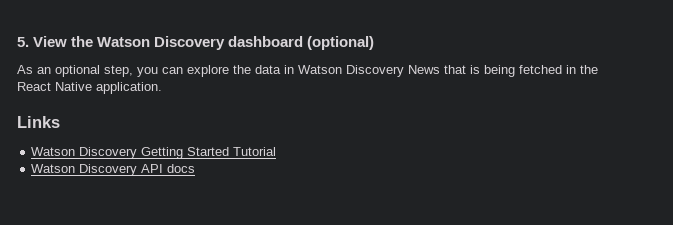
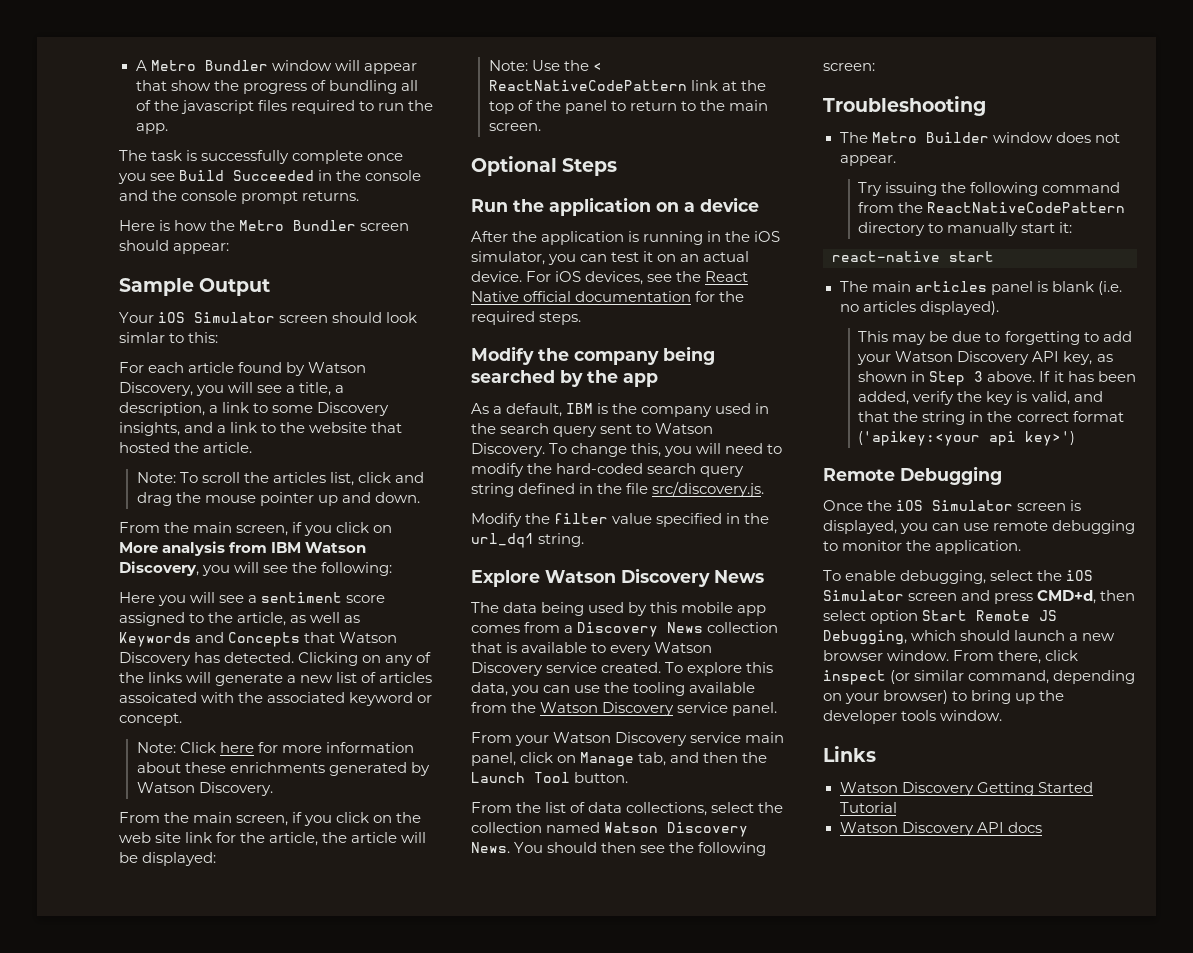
[17,36,375,50] [17,65,598,77] [17,82,162,94] 5. View the Watson Discovery dashboard (optional) // As an optional step, you can explore the data in Watson Discovery News that is being fetched in the React Native application. -> [135,60,417,74] [135,80,418,94] [135,100,433,114] [135,123,168,134] [119,150,404,164] [118,170,422,184] [119,190,360,204] [119,220,410,231] [119,240,230,254] [119,278,271,296] [119,312,418,323] [119,332,219,343] [119,362,367,376] [119,382,345,396] [119,402,390,416] [119,422,403,436] [119,442,253,453] [136,472,424,486] [136,492,420,506] [119,522,393,536] [119,541,367,556] [119,561,393,576] [119,592,386,606] [119,612,361,626] [119,632,398,647] [119,652,432,666] [119,672,433,686] [119,692,433,706] [119,713,182,726] [136,742,414,753] [136,762,430,776] [136,782,273,796] [119,812,422,826] [119,832,427,846] [119,852,217,866] [488,60,602,71] [488,80,766,91] [488,100,769,114] [488,123,541,131] [471,156,618,176] [471,197,759,216] [471,231,781,245] [471,251,750,265] [471,271,749,285] [471,291,745,302] [471,311,582,325] [471,346,715,365] [471,370,658,387] [471,403,770,417] [471,423,714,437] [471,443,783,457] [471,463,745,477] [471,481,765,497] [471,513,770,527] [471,533,585,548] [471,568,764,587] [471,602,767,616] [471,622,779,637] [471,642,713,656] [471,662,774,676] [471,682,756,696] [471,702,778,716] [471,732,785,746] [471,752,768,767] [471,772,629,783] [471,802,784,816] [471,822,749,837] [471,842,767,856] [823,63,875,71] [823,96,986,116] [839,132,1120,143] [839,155,896,166] [858,182,1121,196] [858,202,1126,213] [858,222,1073,236] [832,251,994,262] [839,281,1122,295] [839,301,999,315] [858,331,1132,345] [857,351,1113,365] [858,371,1136,386] [858,391,1103,405] [858,411,1124,425] [858,431,1076,446] [823,466,1002,485] [823,500,1082,511] [823,520,1136,534] [823,540,1022,554] [823,570,1094,584] [823,590,1136,604] [823,610,1058,624] [823,630,1116,645] [823,650,1079,664] [823,670,1136,685] [823,690,1065,704] [823,710,1003,724] A Metro Bundler window will appear that show the progress of bundling all of the javascript files required to run the app. // The task is successfully complete once you see Build Succeeded in the console and the console prompt returns. // Here is how the Metro Bundler screen should appear: // Sample Output // Your iOS Simulator screen should look simlar to this: // For each article found by Watson Discovery, you will see a title, a description, a link to some Discovery insights, and a link to the website that hosted the article. // Note: To scroll the articles list, click and drag the mouse pointer up and down. // From the main screen, if you click on More analysis from IBM Watson Discovery, you will see the following: // Here you will see a sentiment score assigned to the article, as well as Keywords and Concepts that Watson Discovery has detected. Clicking on any of the links will generate a new list of articles assoicated with the associated keyword or concept. // Note: Click here for more information about these enrichments generated by Watson Discovery. // From the main screen, if you click on the web site link for the article, the article will be displayed: // Note: Use the < ReactNativeCodePattern link at the top of the panel to return to the main screen. // Optional Steps // Run the application on a device // After the application is running in the iOS simulator, you can test it on an actual device. For iOS devices, see the React Native official documentation for the required steps. // Modify the company being searched by the app // As a default, IBM is the company used in the search query sent to Watson Discovery. To change this, you will need to modify the hard-coded search query string defined in the file src/discovery.js. // Modify the filter value specified in the url_dq1 string. // Explore Watson Discovery News // The data being used by this mobile app comes from a Discovery News collection that is available to every Watson Discovery service created. To explore this data, you can use the tooling available from the Watson Discovery service panel. // From your Watson Discovery service main panel, click on Manage tab, and then the Launch Tool button. // From the list of data collections, select the collection named Watson Discovery News. You should then see the following screen: // Troubleshooting // The Metro Builder window does not appear. // Try issuing the following command from the ReactNativeCodePattern directory to manually start it: // react-native start // The main articles panel is blank (i.e. no articles displayed). // This may be due to forgetting to add your Watson Discovery API key, as shown in Step 3 above. If it has been added, verify the key is valid, and that the string in the correct format ('apikey:<your api key>') // Remote Debugging // Once the iOS Simulator screen is displayed, you can use remote debugging to monitor the application. // To enable debugging, select the iOS Simulator screen and press CMD+d, then select option Start Remote JS Debugging, which should launch a new browser window. From there, click inspect (or similar command, depending on your browser) to bring up the developer tools window.

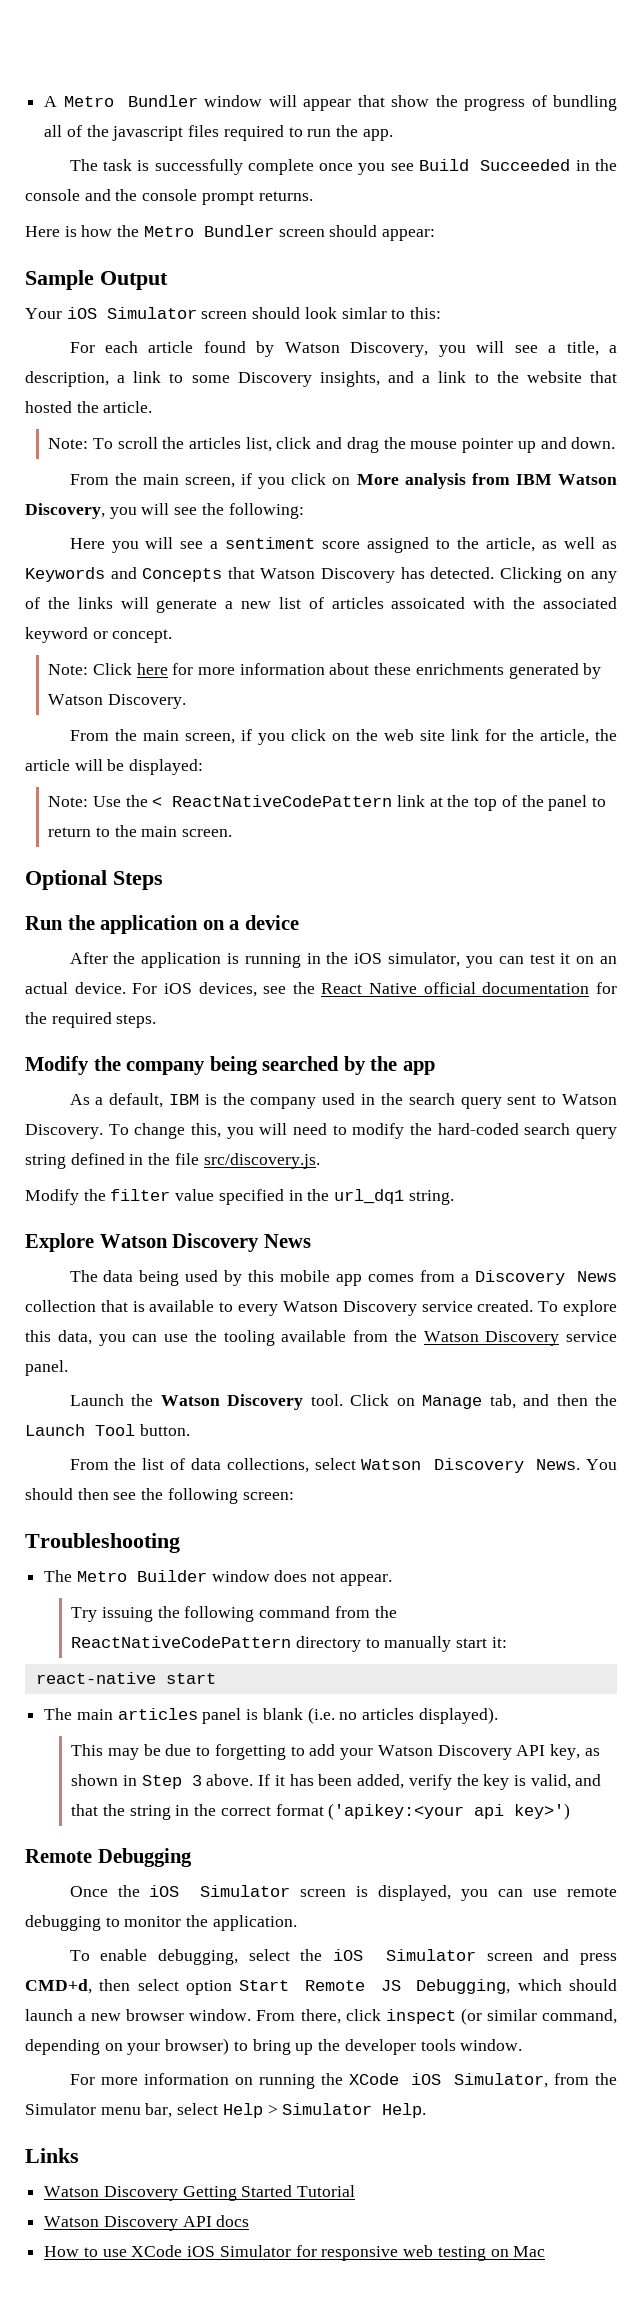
[471,732,785,746] [471,752,554,766] From your Watson Discovery service main panel, click -> [69,1394,390,1410] Launch the Watson Discovery tool. Click
[758,802,784,813] [471,822,601,833] the collection named -> (356, 1464) none
(1003, 715) none -> [69,2073,618,2089] [25,2103,427,2118] // For more information on running the XCode iOS Simulator, from the Simulator menu bar, select Help > Simulator Help.
(1042, 827) none -> [44,2245,546,2261] // How to use XCode iOS Simulator for responsive web testing on Mac

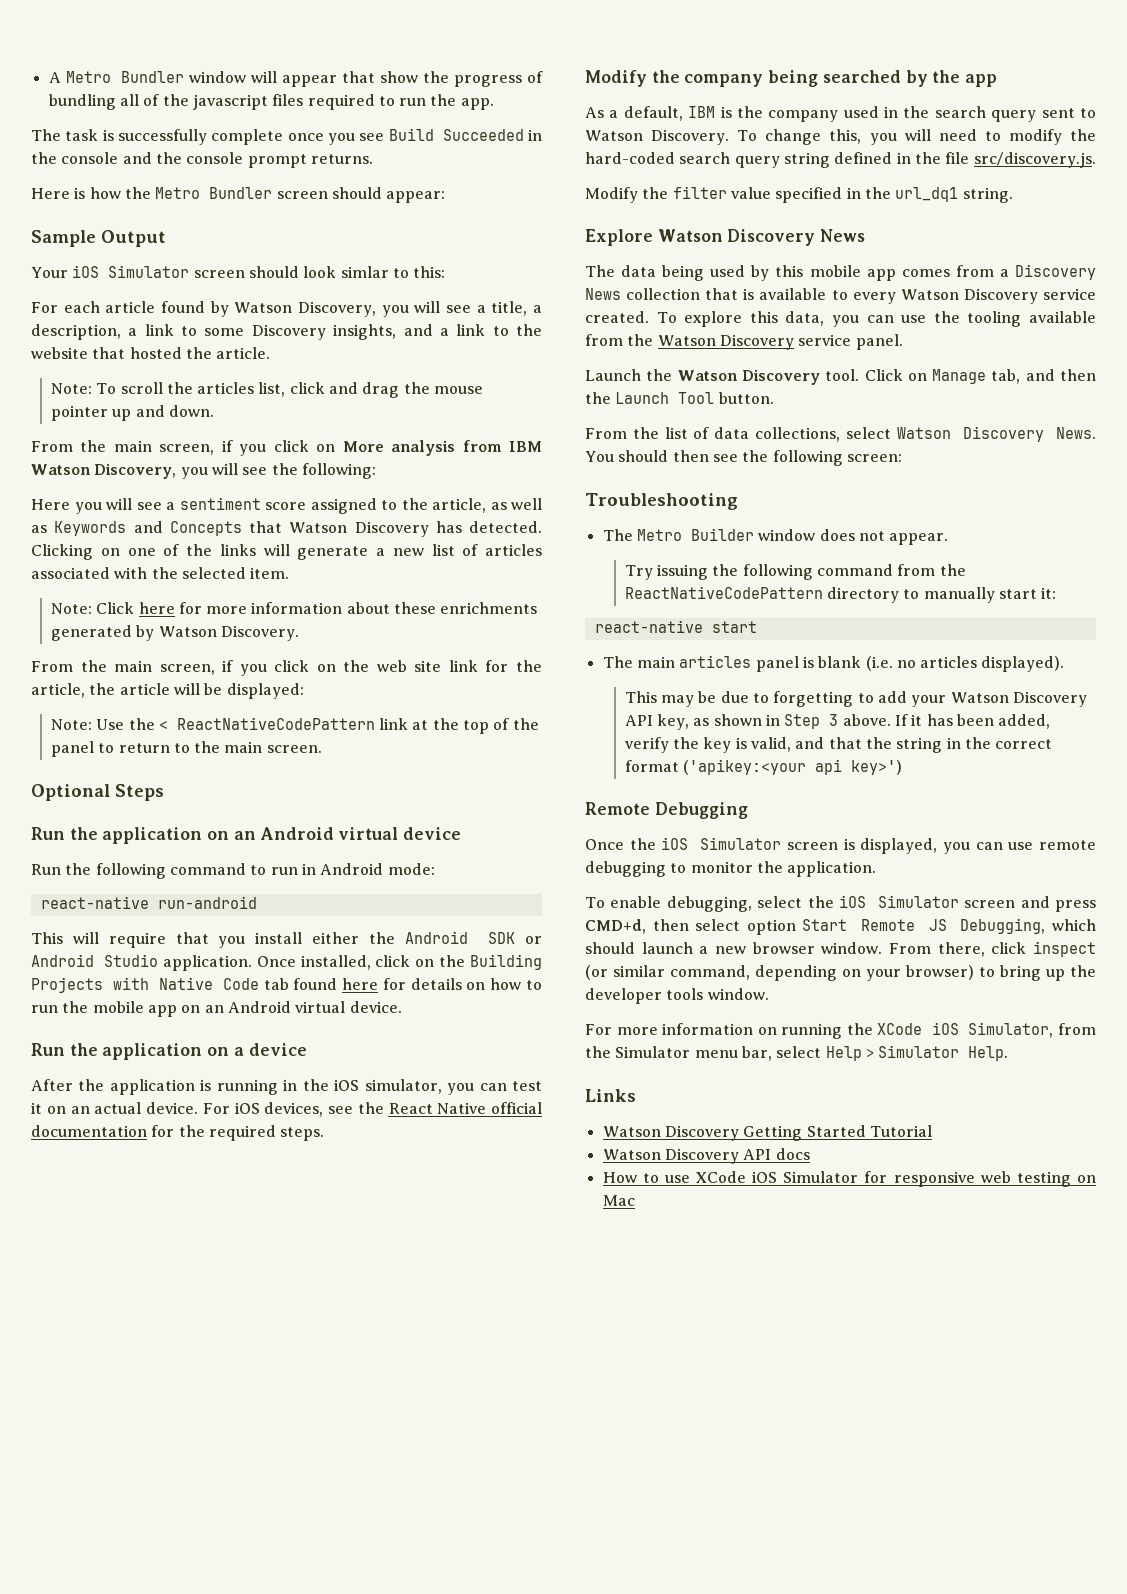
[591,571,618,583] any -> [127,548,156,556] one
[391,597,466,609] assoicated -> [31,567,110,579] associated
[543,597,618,609] [25,627,173,643] associated keyword or concept. -> [181,567,290,579] selected item.
(163, 880) none -> [31,827,462,844] [31,863,435,879] [40,896,257,909] [31,931,542,948] [31,954,542,971] [31,977,543,993] [31,1001,402,1017] // Run the application on an Android virtual device // Run the following command to run in Android mode: // react-native run-android // This will require that you install either the Android SDK or Android Studio application. Once installed, click on the Building Projects with Native Code tab found here for details on how to run the mobile app on an Android virtual device.

